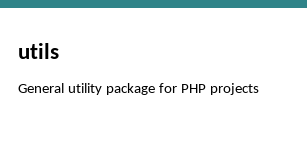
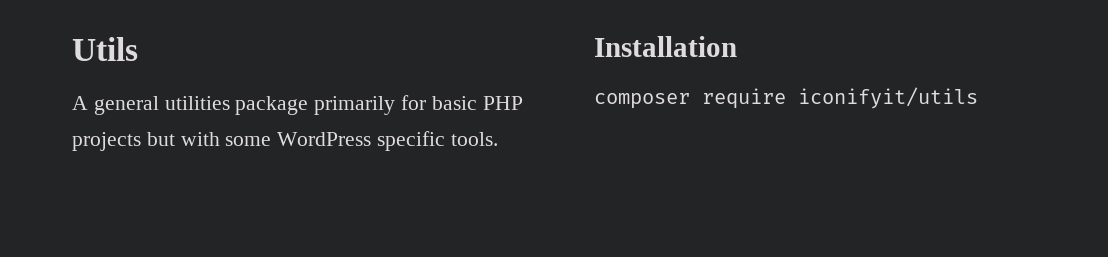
[18,43,59,59] [18,83,259,95] utils // General utility package for PHP projects -> [72,37,138,61] [72,95,523,115] [72,131,498,151] [594,36,737,57] [594,87,978,109] Utils // A general utilities package primarily for basic PHP projects but with some WordPress specific tools. // Installation // composer require iconifyit/utils

